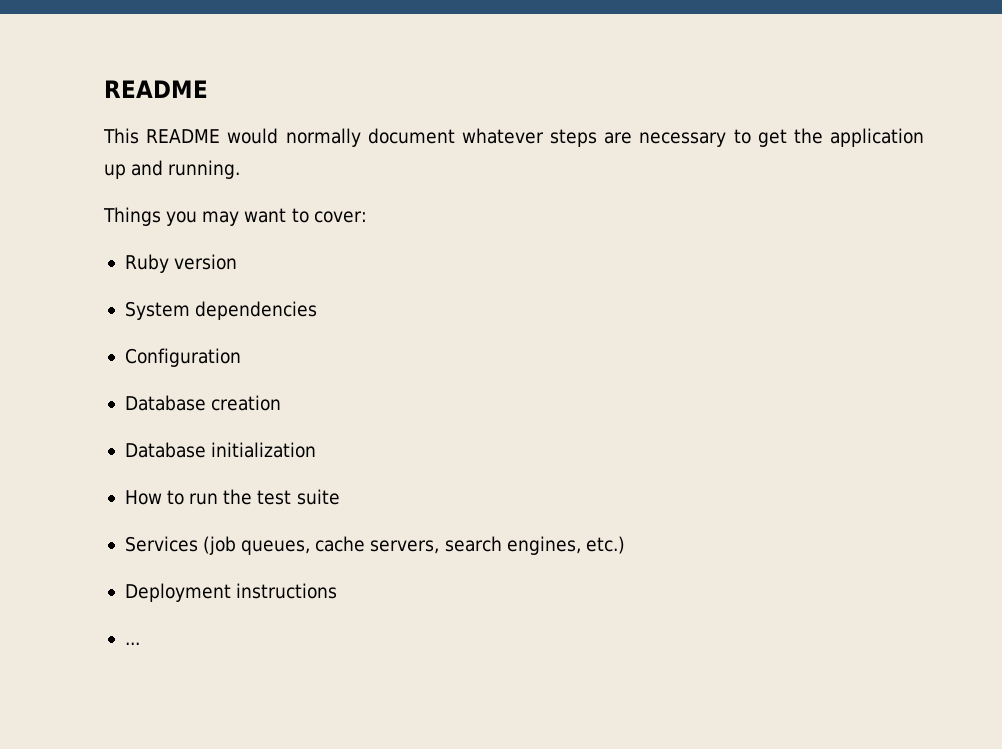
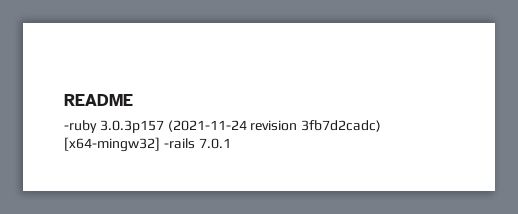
[103,128,924,147] [104,160,241,179] [103,207,367,226] [124,254,238,273] [124,301,318,320] [124,348,241,367] [124,395,282,411] [124,442,317,458] [124,489,340,505] [124,536,625,555] [124,583,338,602] [124,642,140,645] This README would normally document whatever steps are necessary to get the application up and running. // Things you may want to cover: // Ruby version // System dependencies // Configuration // Database creation // Database initialization // How to run the test suite // Services (job queues, cache servers, search engines, etc.) // Deployment instructions // ... -> [64,120,382,133] [64,137,231,152] -ruby 3.0.3p157 (2021-11-24 revision 3fb7d2cadc) [x64-mingw32] -rails 7.0.1

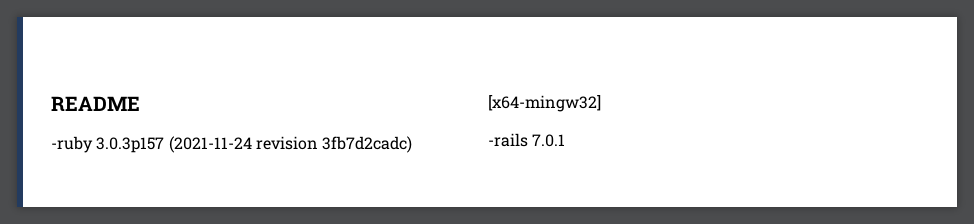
(160, 144) none -> (601, 103) //

